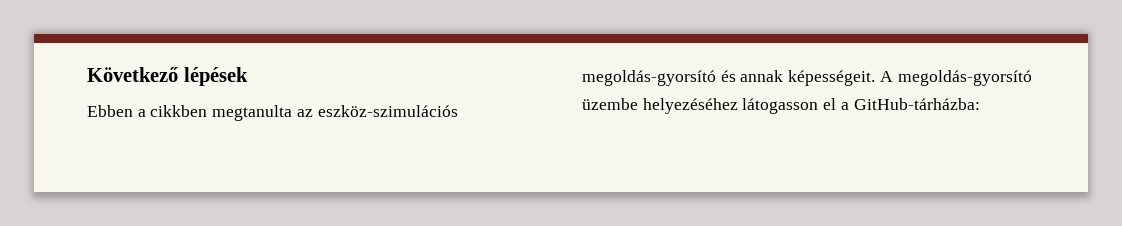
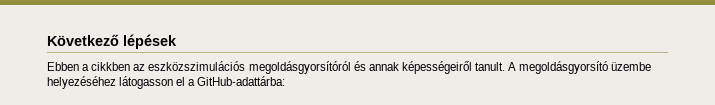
[212,105,458,121] [582,70,1032,86] megtanulta az eszköz-szimulációs megoldás-gyorsító és annak képességeit. A megoldás-gyorsító -> [133,61,609,74] az eszközszimulációs megoldásgyorsítóról és annak képességeiről tanult. A megoldásgyorsító
[853,98,980,110] GitHub-tárházba: -> [197,76,286,86] GitHub-adattárba:

